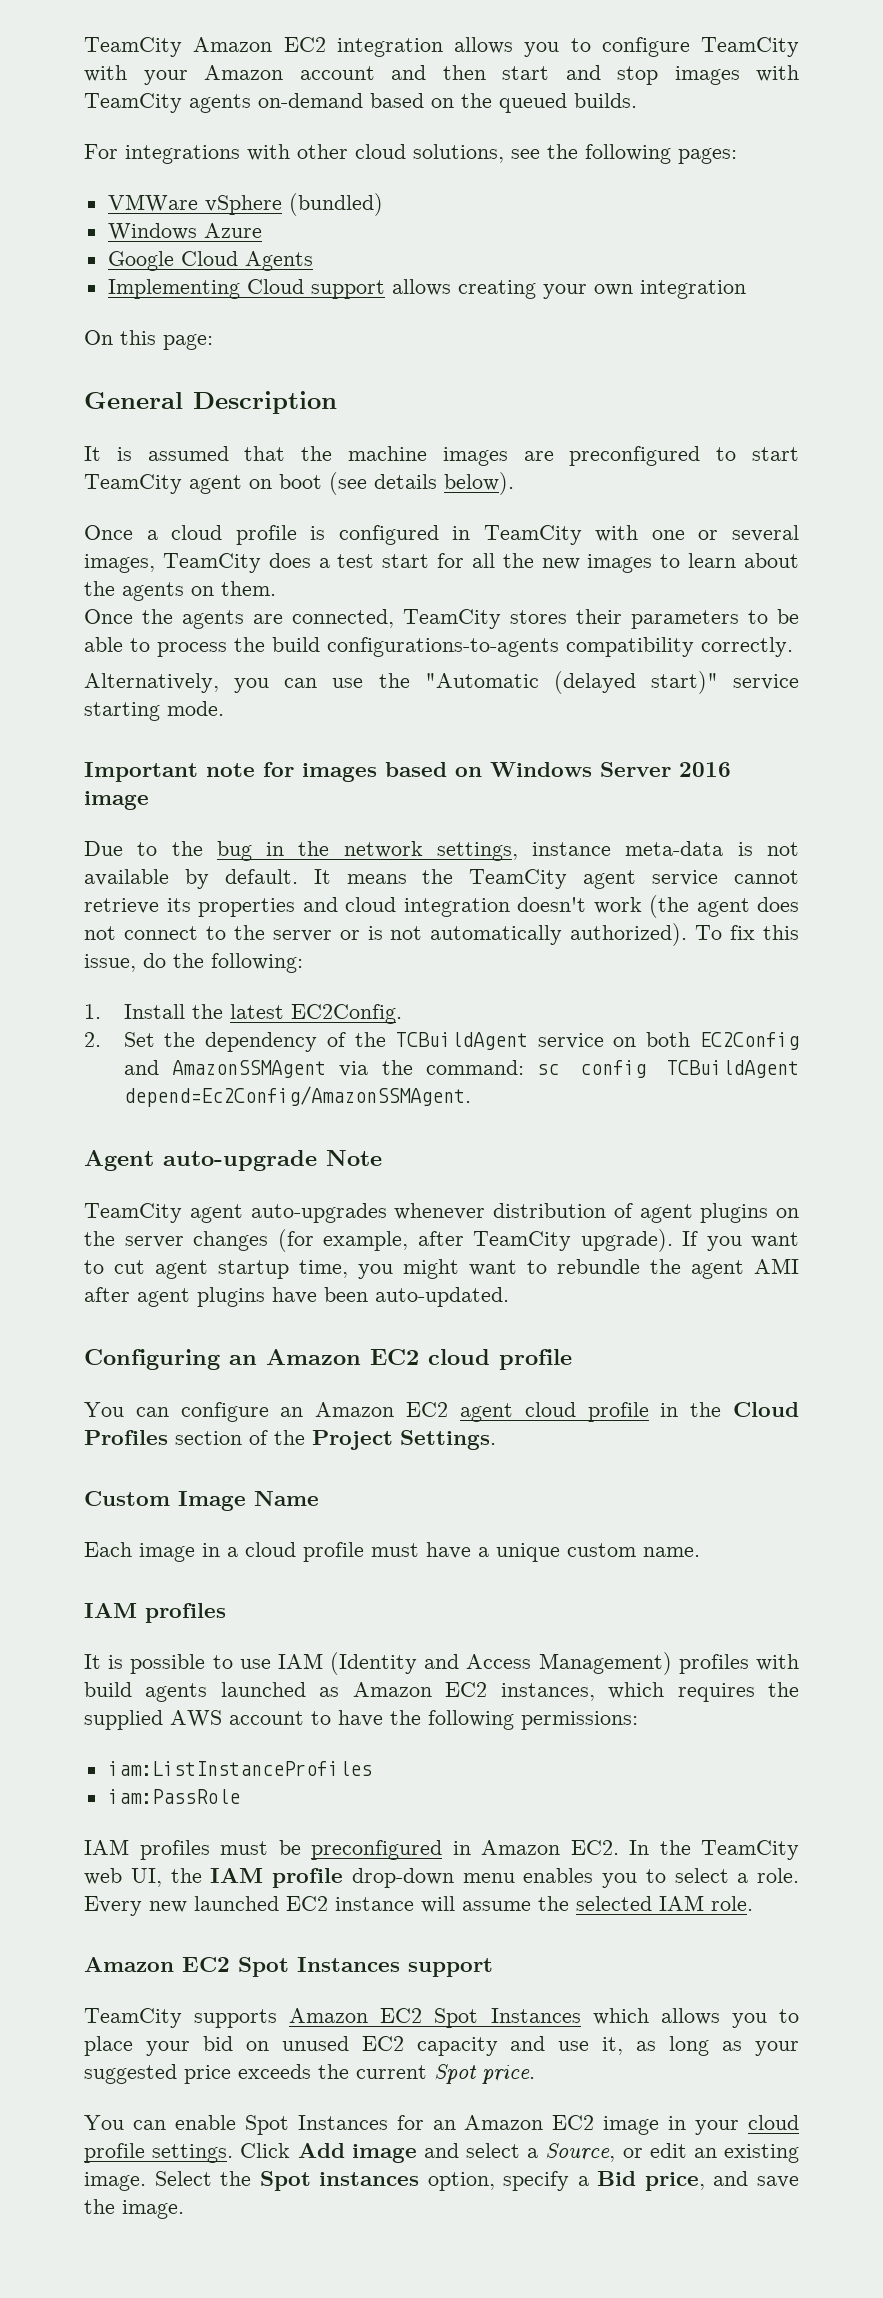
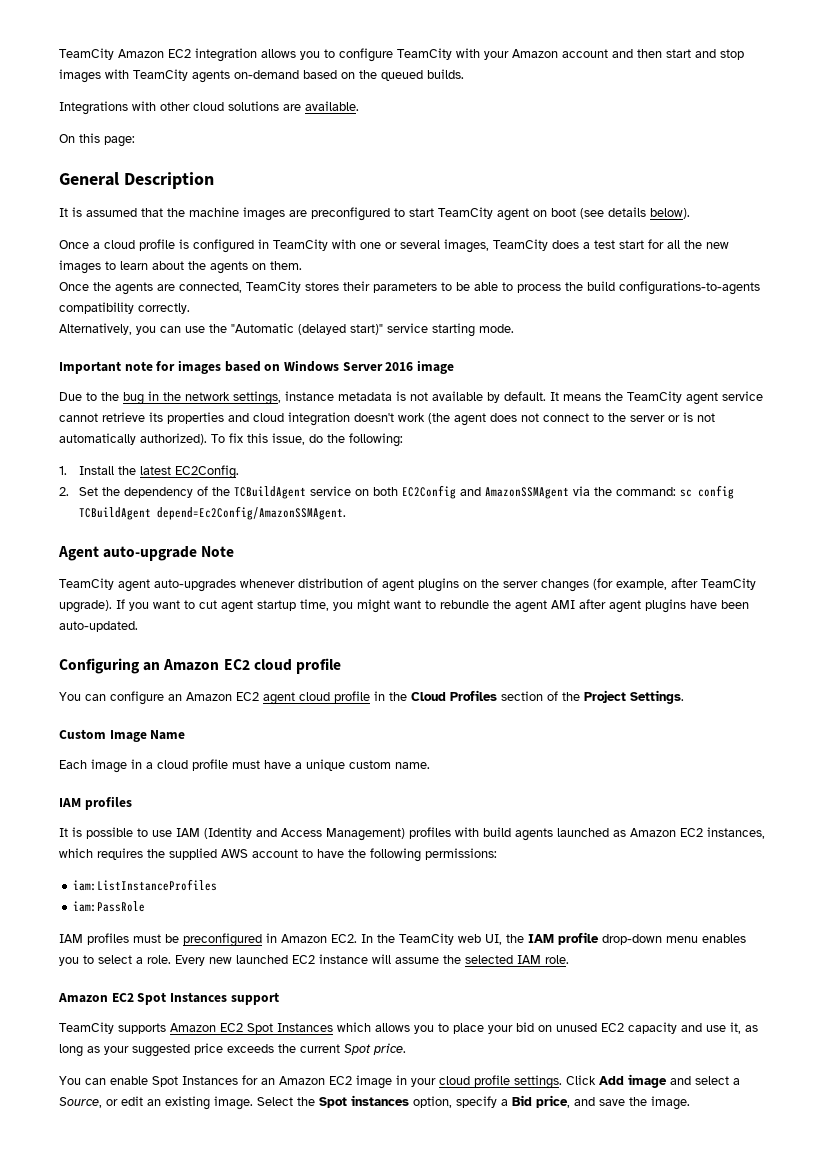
[84,144,240,164] For integrations -> [59,101,128,115] Integrations
[413,144,737,164] [107,193,383,216] [107,223,262,240] [107,251,313,271] [107,279,746,299] solutions, see the following pages: // VMWare vSphere (bundled) // Windows Azure // Google Cloud Agents // Implementing Cloud support allows creating your own integration -> [228,101,359,111] solutions are available.
[625,841,724,856] meta-data -> [338,392,392,401] metadata

